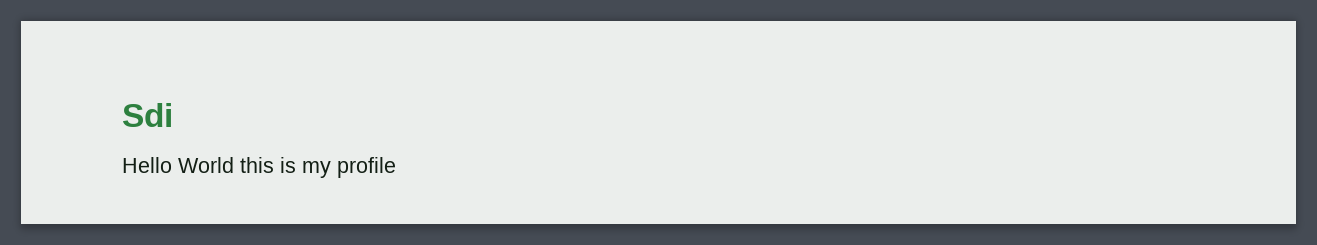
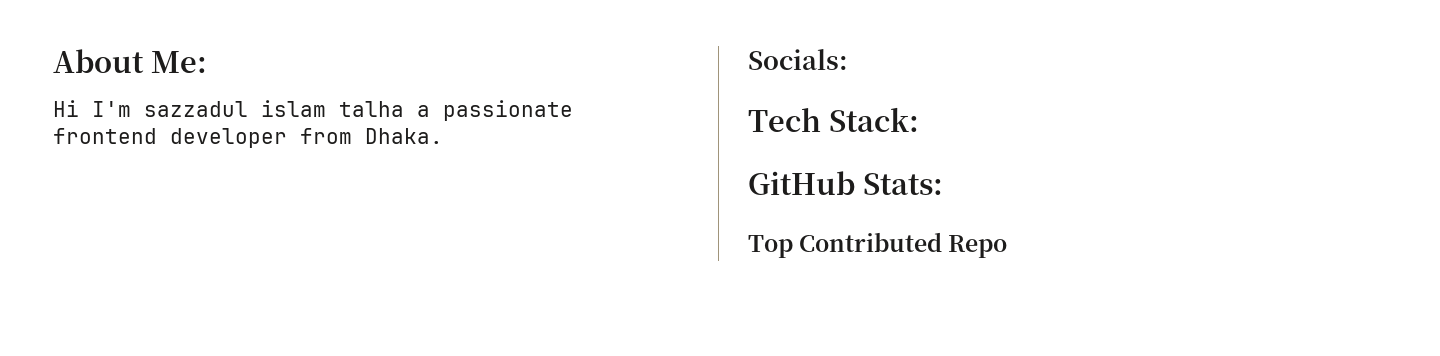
[122,103,173,127] [122,157,396,178] Sdi // Hello World this is my profile -> [53,49,207,73] [53,100,573,121] [53,128,443,148] [748,49,848,70] [748,107,919,132] [748,171,943,195] [748,232,1008,258] About Me: // Hi I'm sazzadul islam talha a passionate frontend developer from Dhaka. // Socials: // Tech Stack: // GitHub Stats: // Top Contributed Repo

